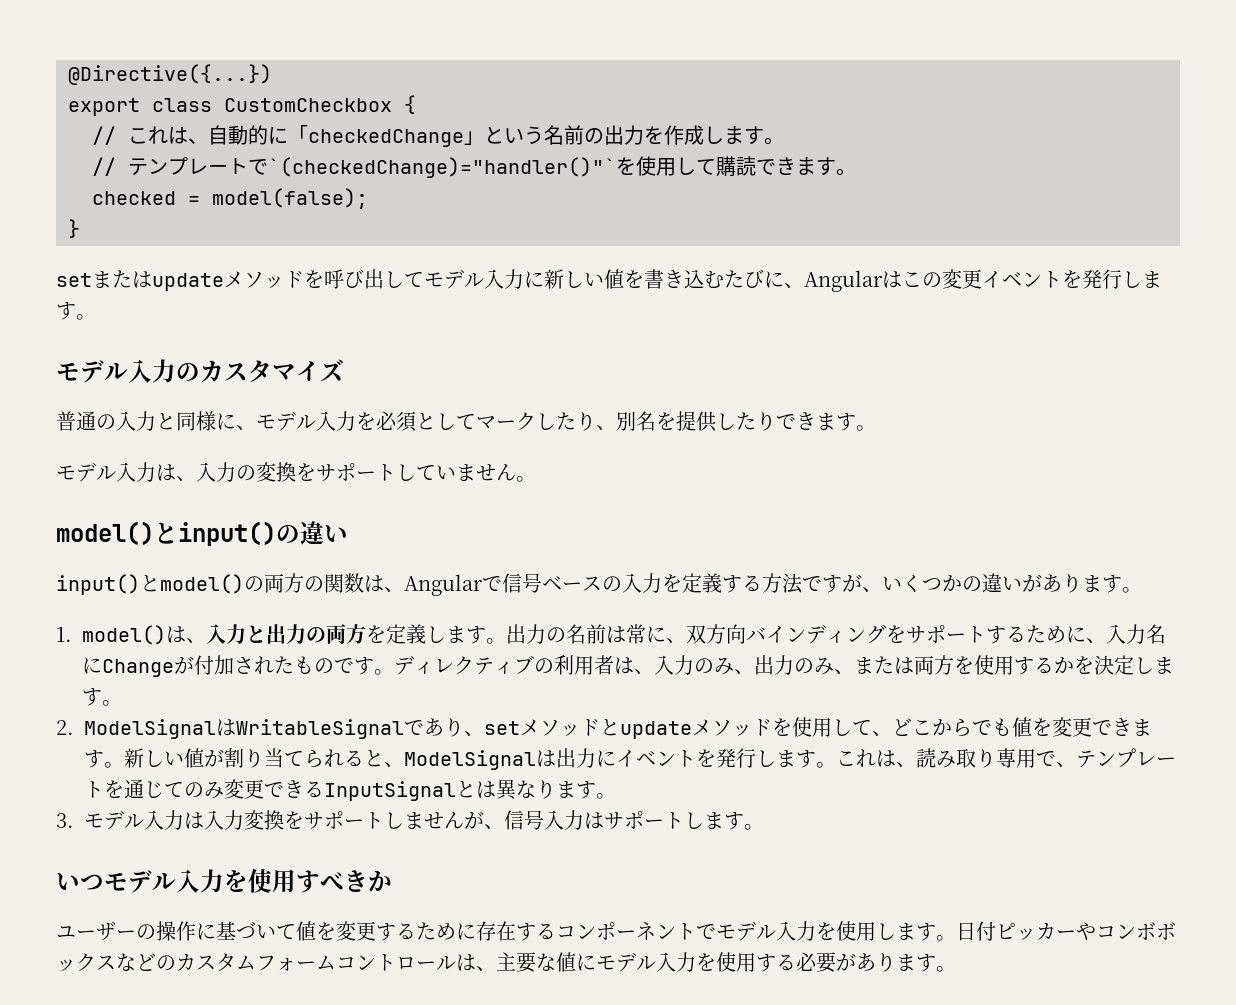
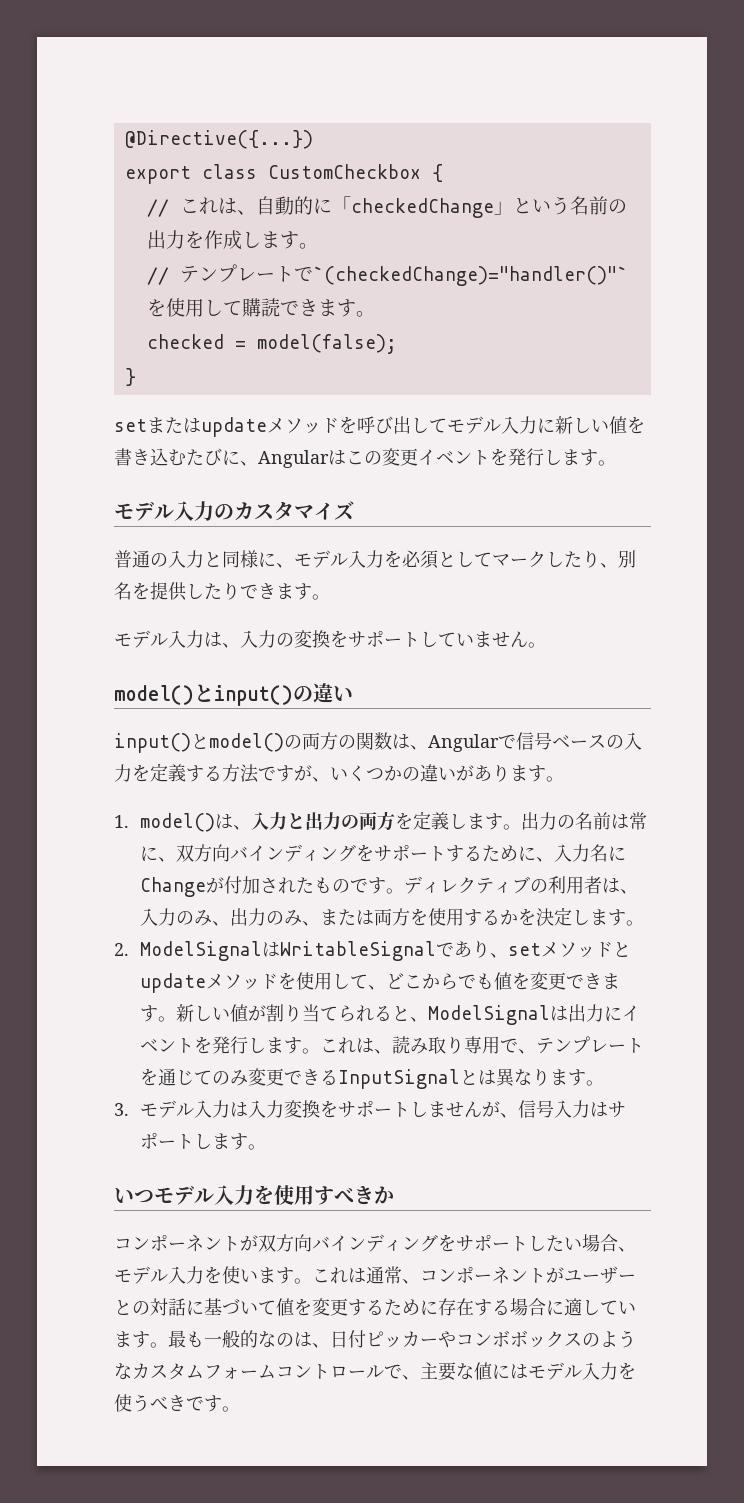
[56,921,196,941] ユーザーの操作 -> [114,1234,636,1252] [114,1266,636,1284] [114,1298,186,1316] コンポーネントが双方向バインディングをサポートしたい場合、モデル入力を使います。これは通常、コンポーネントがユーザーとの対話
[556,921,956,941] コンポーネントでモデル入力を使用します。 -> [510,1298,636,1316] [114,1330,330,1348] 場合に適しています。最も一般的なのは、
[116,953,176,971] などの -> [582,1330,636,1348] [114,1363,132,1380] のような
[456,954,476,971] は -> [384,1364,402,1379] で
[596,952,916,973] モデル入力を使用する必要がありま -> [510,1362,636,1380] [114,1394,204,1412] はモデル入力を使うべきで

